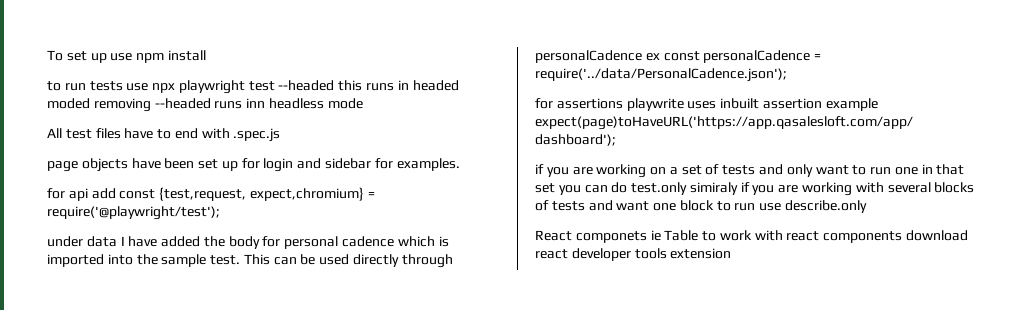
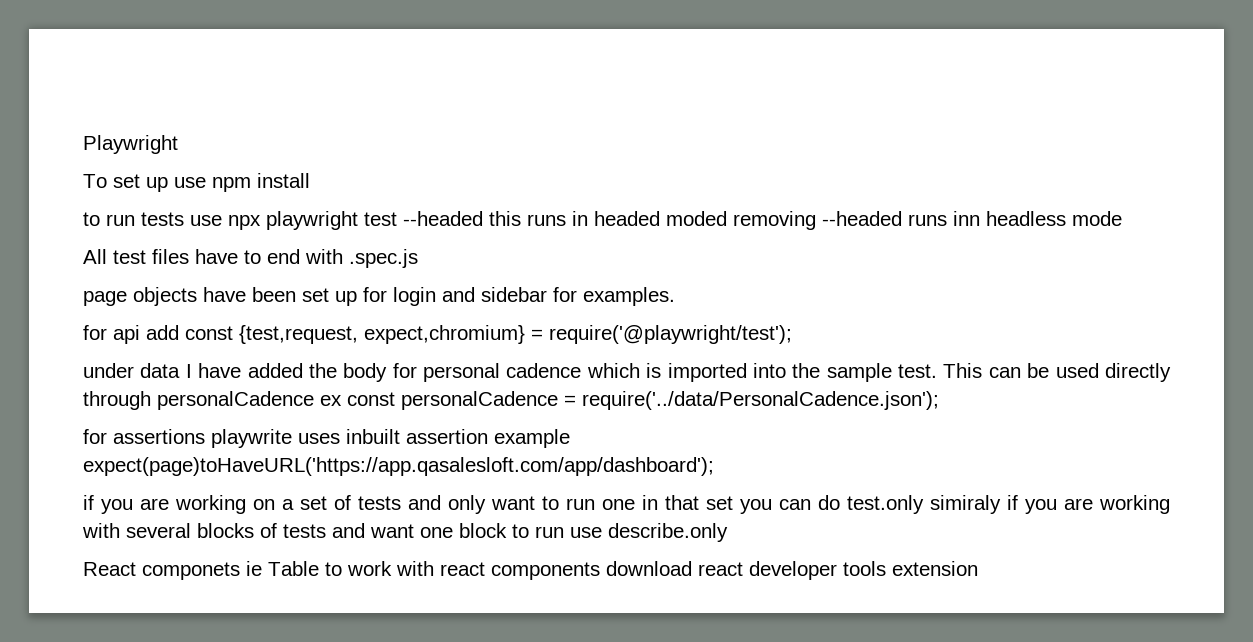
(47, 55) none -> [83,135,178,154] Playwright //

